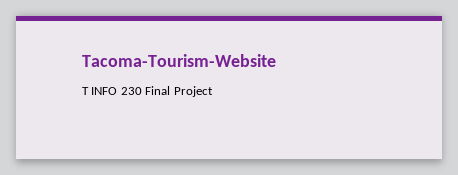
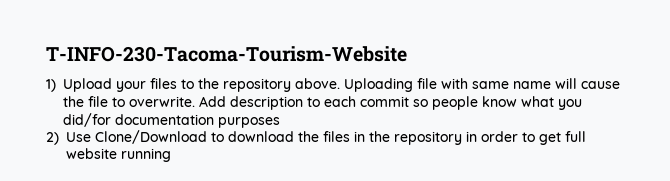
[82,54,276,67] [82,86,213,97] Tacoma-Tourism-Website // T INFO 230 Final Project -> [46,46,407,62] [46,78,621,92] [63,96,583,110] [63,113,281,128] [46,130,586,145] [66,148,171,162] T-INFO-230-Tacoma-Tourism-Website // 1) Upload your files to the repository above. Uploading file with same name will cause the file to overwrite. Add description to each commit so people know what you did/for documentation purposes // 2) Use Clone/Download to download the files in the repository in order to get full website running

